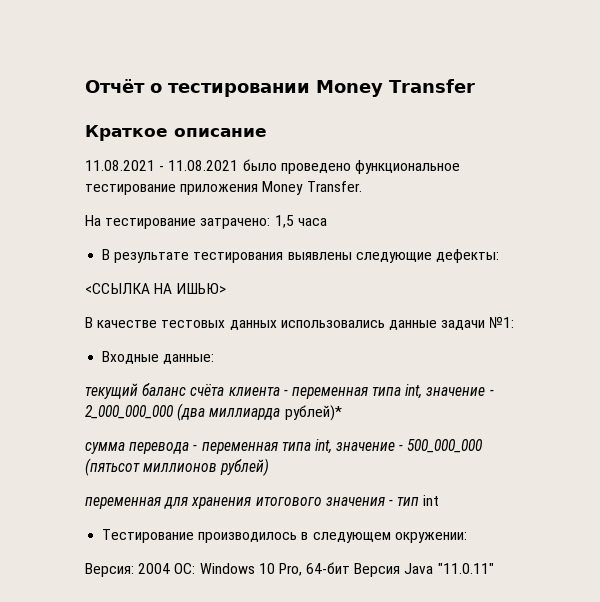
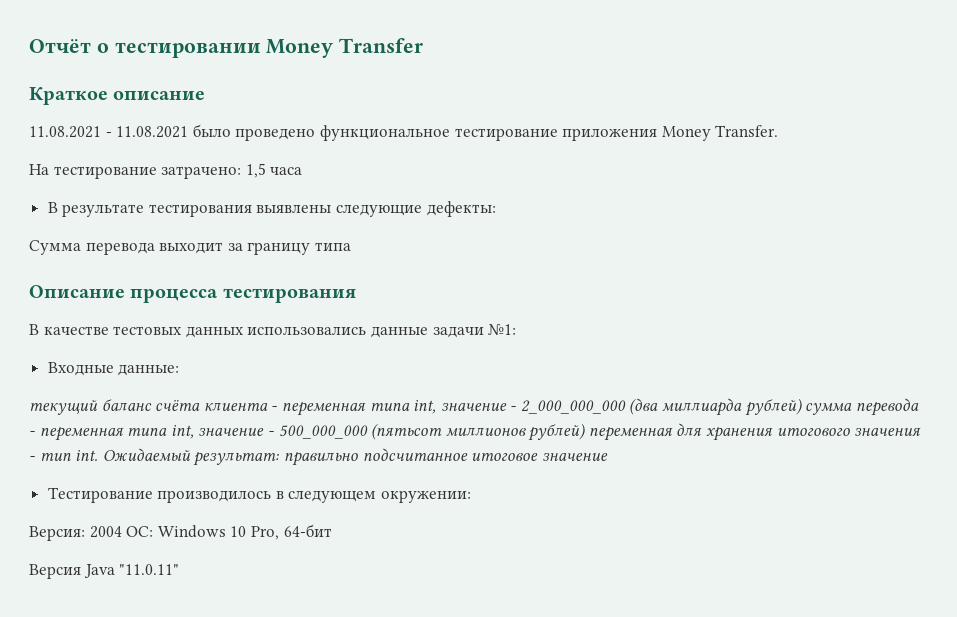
[85,283,227,294] <ССЫЛКА НА ИШЬЮ> -> [29,240,351,255] [29,285,356,303] Сумма перевода выходит за границу типа // Описание процесса тестирования
[284,405,342,421] рублей)* // -> [744,398,802,416] рублей)
(270, 467) // -> (586, 432) none
[423,495,440,506] int -> [75,448,608,466] int. Ожидаемый результат: правильно подсчитанное итоговое значение
(351, 568) none -> (332, 530) //

